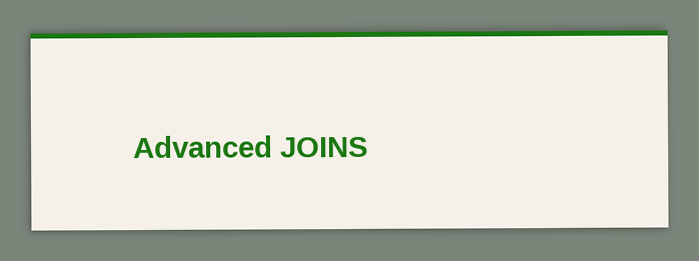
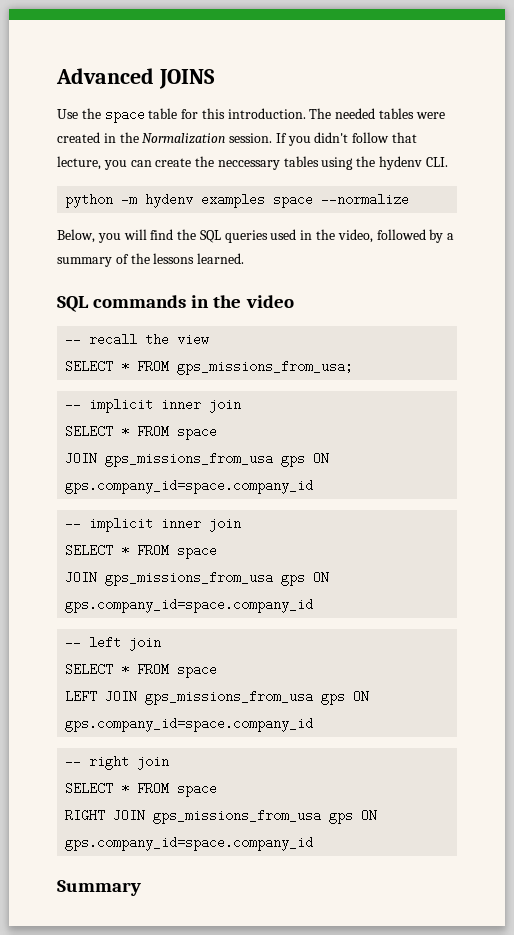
(369, 147) none -> [57,108,445,123] [57,132,418,146] [57,156,448,170] [65,193,410,208] [57,229,455,243] [57,253,245,267] [57,295,294,312] [65,333,210,346] [65,360,354,375] [65,398,242,413] [65,425,218,440] [65,452,330,467] [65,479,314,494] [65,517,242,532] [65,544,218,559] [65,571,330,586] [65,598,314,613] [65,636,162,651] [65,663,218,678] [65,690,370,705] [65,717,314,732] [65,755,170,770] [65,782,218,797] [65,809,378,824] [65,836,314,851] [57,880,141,896] // Use the space table for this introduction. The needed tables were created in the Normalization session. If you didn't follow that lecture, you can create the neccessary tables using the hydenv CLI. // python -m hydenv examples space --normalize // Below, you will find the SQL queries used in the video, followed by a summary of the lessons learned. // SQL commands in the video // -- recall the view // SELECT * FROM gps_missions_from_usa; // -- implicit inner join // SELECT * FROM space // JOIN gps_missions_from_usa gps ON gps.company_id=space.company_id // -- implicit inner join // SELECT * FROM space // JOIN gps_missions_from_usa gps ON gps.company_id=space.company_id // -- left join // SELECT * FROM space // LEFT JOIN gps_missions_from_usa gps ON gps.company_id=space.company_id // -- right join // SELECT * FROM space // RIGHT JOIN gps_missions_from_usa gps ON gps.company_id=space.company_id // Summary

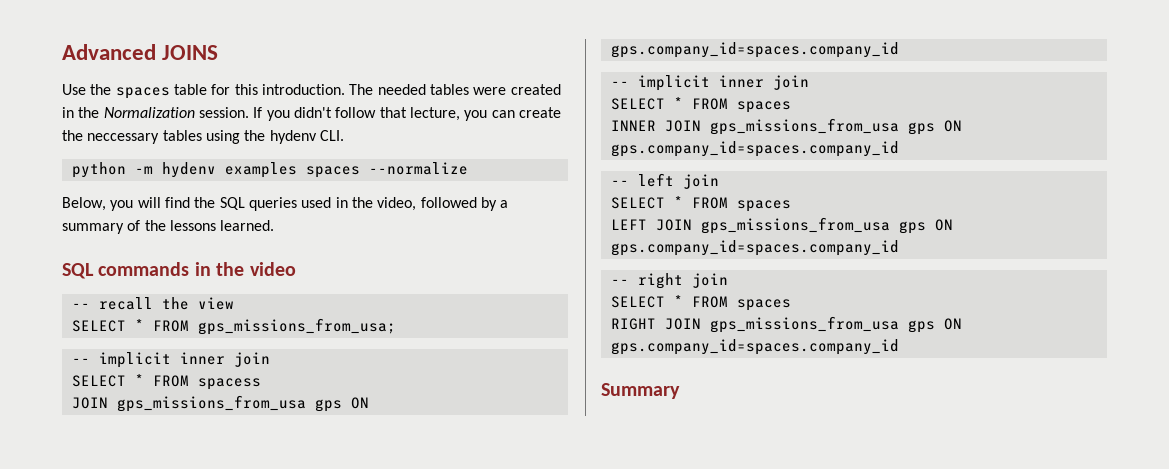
[104,108,145,123] space -> [115,87,170,99] spaces
[273,193,314,208] space -> [305,166,360,178] spaces
[177,425,218,440] [65,452,330,467] [65,479,314,494] [65,517,242,532] [65,544,218,559] [65,571,330,586] [65,598,314,613] space // JOIN gps_missions_from_usa gps ON gps.company_id=space.company_id // -- implicit inner join // SELECT * FROM space // JOIN gps_missions_from_usa gps ON gps.company_id=space.company_id -> [197,378,261,390] [71,395,369,412] [610,42,899,58] [610,75,809,91] [610,97,791,113] [610,118,962,135] [610,141,899,157] spacess // JOIN gps_missions_from_usa gps ON gps.company_id=spaces.company_id // -- implicit inner join // SELECT * FROM spaces // INNER JOIN gps_missions_from_usa gps ON gps.company_id=spaces.company_id
[177,663,218,678] space -> [736,200,791,212] spaces
[65,717,314,732] gps.company_id=space.company_id -> [610,240,899,256] gps.company_id=spaces.company_id
[177,782,218,797] space -> [736,299,791,311] spaces
[65,836,314,851] gps.company_id=space.company_id -> [610,339,899,355] gps.company_id=spaces.company_id

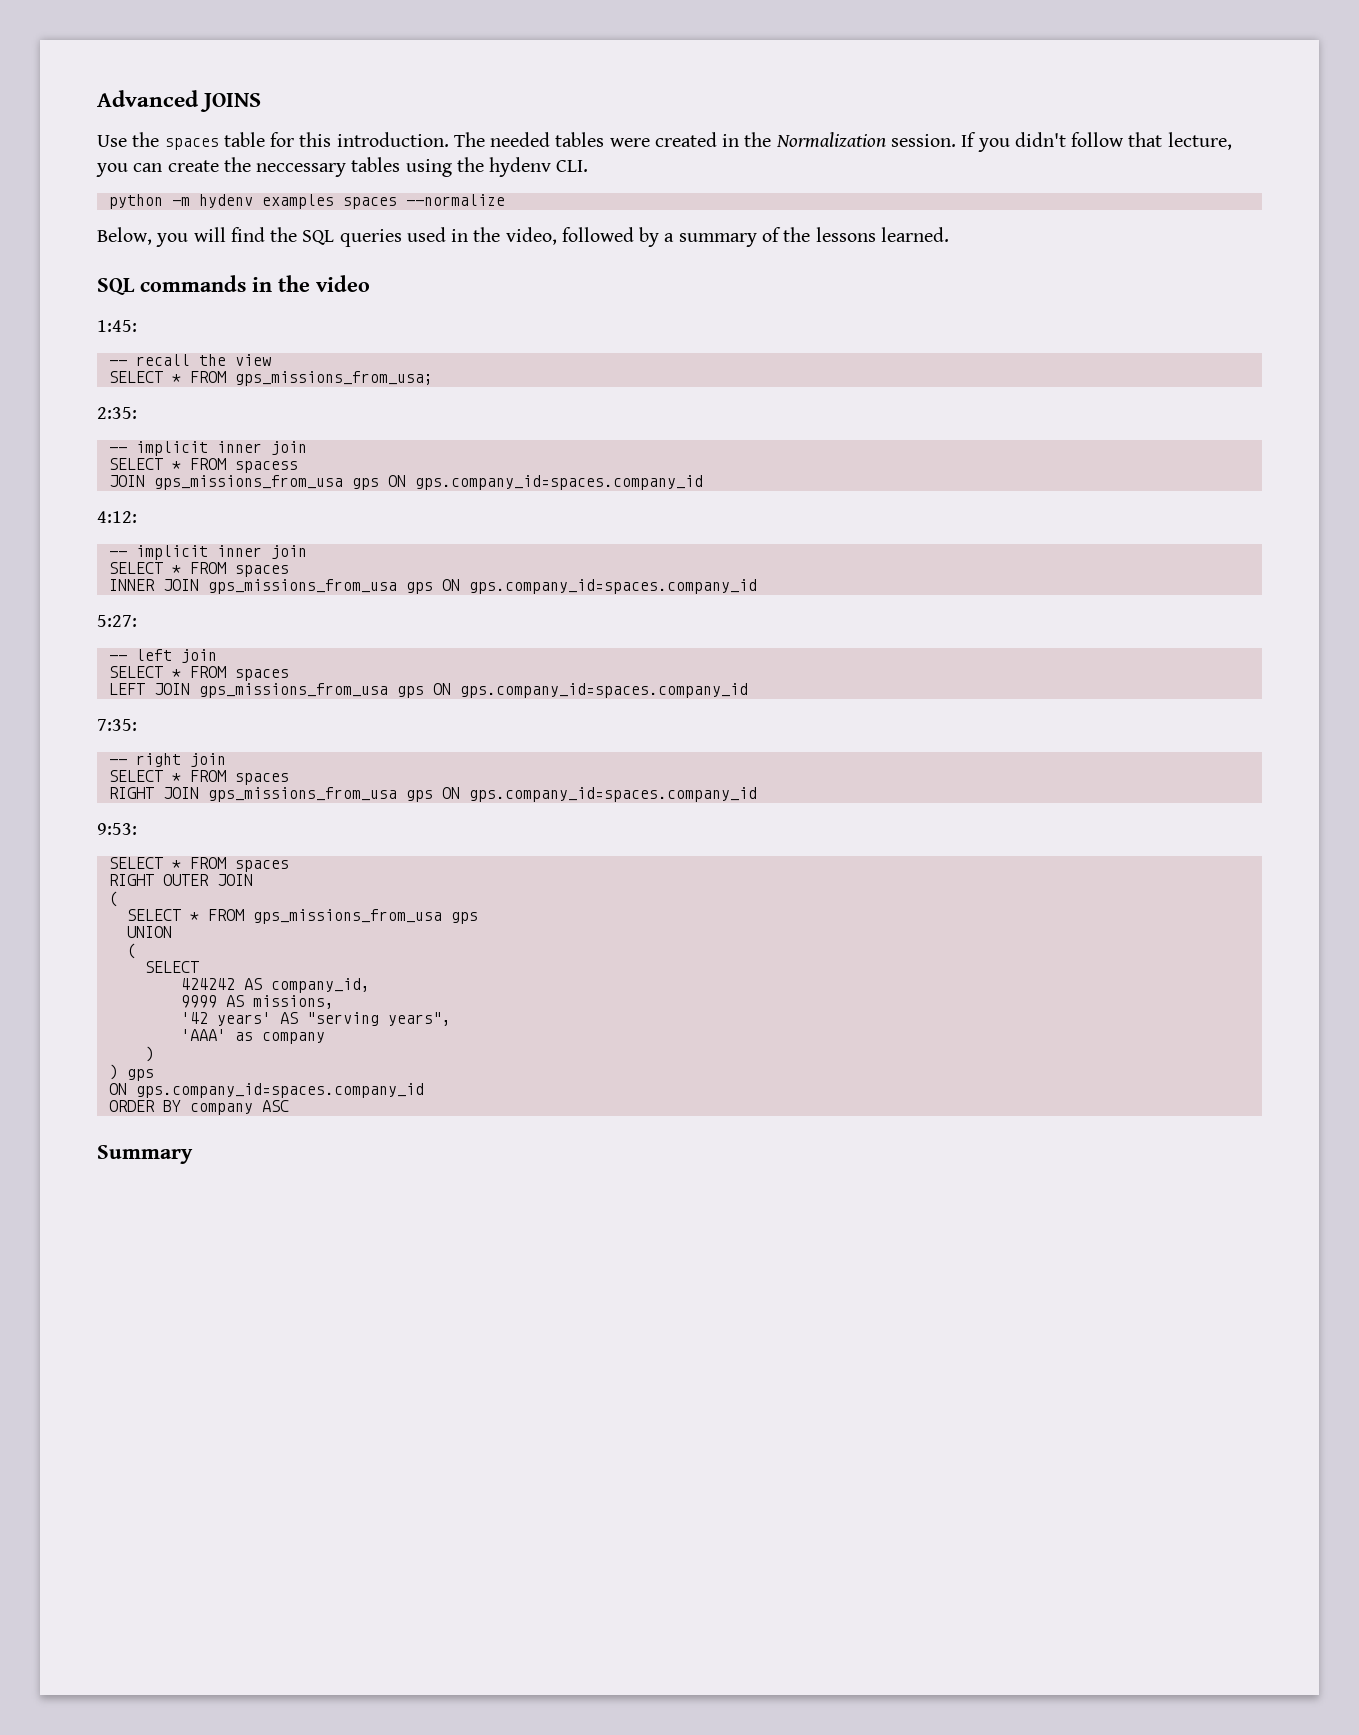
(296, 269) none -> [97,320,137,332] // 1:45:
(396, 326) none -> [97,407,137,419] // 2:35:
(899, 50) none -> [97,511,137,523] // 4:12:
(899, 149) none -> [97,615,137,627] // 5:27:
(899, 248) none -> [97,719,137,731] // 7:35:
(899, 347) none -> [97,823,137,835] [108,857,289,872] [108,874,253,886] [108,891,118,907] [126,909,478,924] [126,926,172,938] [126,943,136,959] [144,961,199,973] [180,978,370,993] [180,995,334,1009] [180,1012,451,1026] [180,1029,325,1044] [144,1046,154,1062] [108,1064,154,1081] [108,1083,424,1098] [108,1100,289,1115] // 9:53: // SELECT * FROM spaces // RIGHT OUTER JOIN // ( // SELECT * FROM gps_missions_from_usa gps // UNION // ( // SELECT // 424242 AS company_id, // 9999 AS missions, // '42 years' AS "serving years", // 'AAA' as company // ) // ) gps // ON gps.company_id=spaces.company_id // ORDER BY company ASC

